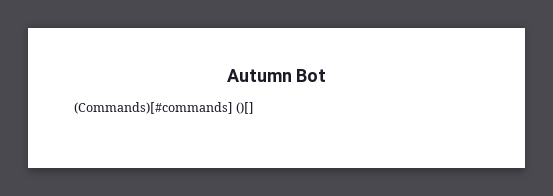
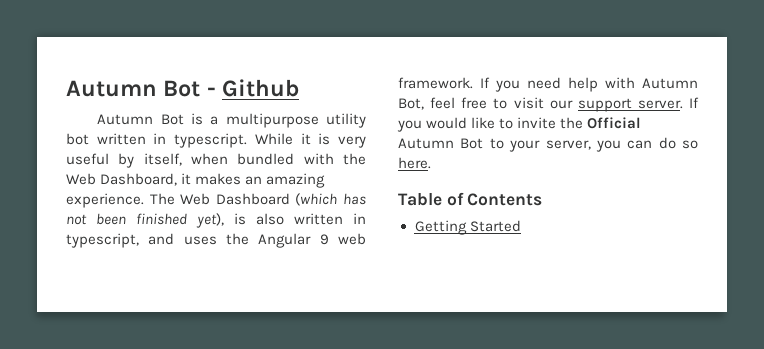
[226,69,327,82] [74,102,255,114] Autumn Bot // (Commands)[#commands] ()[] -> [66,79,300,97] [97,113,366,128] [66,133,367,148] [66,153,366,168] [66,173,326,188] [66,193,366,208] [66,213,366,228] [66,233,366,248] [398,77,698,92] [398,97,699,112] [397,117,642,132] [398,137,698,152] [398,157,431,169] [398,192,543,206] [414,220,521,235] Autumn Bot - Github // Autumn Bot is a multipurpose utility bot written in typescript. While it is very useful by itself, when bundled with the Web Dashboard, it makes an amazing experience. The Web Dashboard (which has not been finished yet), is also written in typescript, and uses the Angular 9 web framework. If you need help with Autumn Bot, feel free to visit our support server. If you would like to invite the Official Autumn Bot to your server, you can do so here. // Table of Contents // Getting Started

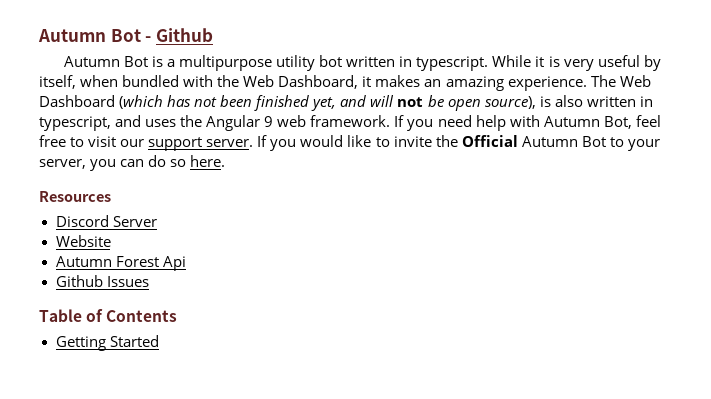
[196,213,225,228] yet), -> [311,95,536,111] yet, and will not be open source),
(431, 163) none -> [39,191,111,202] [55,215,157,227] [55,235,111,247] [55,256,186,271] [55,275,149,287] // Resources // Discord Server // Website // Autumn Forest Api // Github Issues

